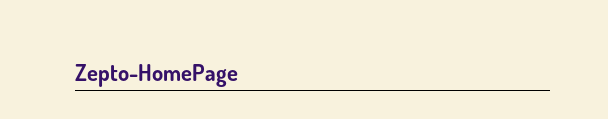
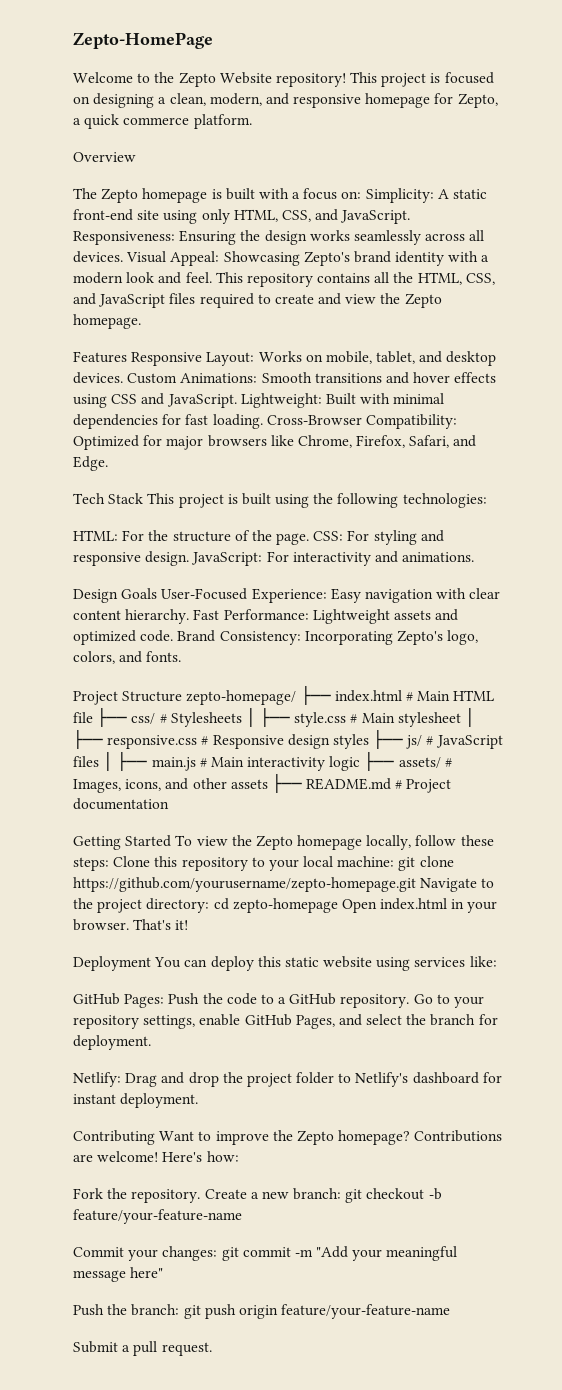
(238, 75) none -> [73,72,494,87] [73,93,498,108] [73,114,252,129] [73,152,136,162] [73,188,488,203] [73,209,411,224] [73,230,485,245] [73,251,490,266] [73,272,495,287] [73,293,442,308] [73,314,141,329] [73,351,497,366] [73,372,497,384] [73,393,445,408] [73,414,457,429] [73,435,477,450] [73,456,108,471] [73,493,487,508] [73,530,444,545] [73,551,475,566] [73,588,501,603] [73,609,459,624] [73,630,479,645] [73,651,182,664] [73,685,495,705] [73,707,476,727] [73,729,503,749] [73,751,452,771] [73,773,452,793] [73,798,169,810] [73,835,494,850] [73,856,454,871] [73,877,495,892] [73,898,498,913] [73,919,189,931] [73,956,497,971] [73,993,485,1008] [73,1014,498,1029] [73,1035,151,1050] [73,1072,502,1087] [73,1093,199,1108] [73,1130,503,1145] [73,1151,239,1162] [73,1188,442,1203] [73,1209,242,1224] [73,1246,458,1261] [73,1267,164,1282] [73,1304,451,1319] [73,1341,212,1356] // Welcome to the Zepto Website repository! This project is focused on designing a clean, modern, and responsive homepage for Zepto, a quick commerce platform. // Overview // The Zepto homepage is built with a focus on: Simplicity: A static front-end site using only HTML, CSS, and JavaScript. Responsiveness: Ensuring the design works seamlessly across all devices. Visual Appeal: Showcasing Zepto's brand identity with a modern look and feel. This repository contains all the HTML, CSS, and JavaScript files required to create and view the Zepto homepage. // Features Responsive Layout: Works on mobile, tablet, and desktop devices. Custom Animations: Smooth transitions and hover effects using CSS and JavaScript. Lightweight: Built with minimal dependencies for fast loading. Cross-Browser Compatibility: Optimized for major browsers like Chrome, Firefox, Safari, and Edge. // Tech Stack This project is built using the following technologies: // HTML: For the structure of the page. CSS: For styling and responsive design. JavaScript: For interactivity and animations. // Design Goals User-Focused Experience: Easy navigation with clear content hierarchy. Fast Performance: Lightweight assets and optimized code. Brand Consistency: Incorporating Zepto's logo, colors, and fonts. // Project Structure zepto-homepage/ ├── index.html # Main HTML file ├── css/ # Stylesheets │ ├── style.css # Main stylesheet │ ├── responsive.css # Responsive design styles ├── js/ # JavaScript files │ ├── main.js # Main interactivity logic ├── assets/ # Images, icons, and other assets ├── README.md # Project documentation // Getting Started To view the Zepto homepage locally, follow these steps: Clone this repository to your local machine: git clone https://github.com/yourusername/zepto-homepage.git Navigate to the project directory: cd zepto-homepage Open index.html in your browser. That's it! // Deployment You can deploy this static website using services like: // GitHub Pages: Push the code to a GitHub repository. Go to your repository settings, enable GitHub Pages, and select the branch for deployment. // Netlify: Drag and drop the project folder to Netlify's dashboard for instant deployment. // Contributing Want to improve the Zepto homepage? Contributions are welcome! Here's how: // Fork the repository. Create a new branch: git checkout -b feature/your-feature-name // Commit your changes: git commit -m "Add your meaningful message here" // Push the branch: git push origin feature/your-feature-name // Submit a pull request.

